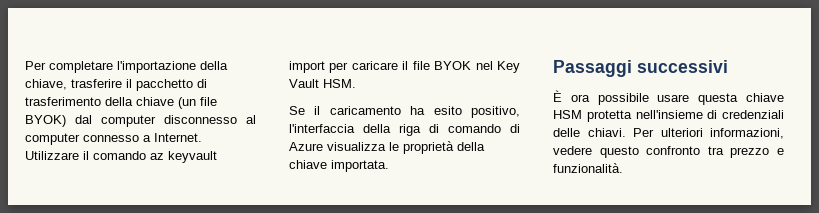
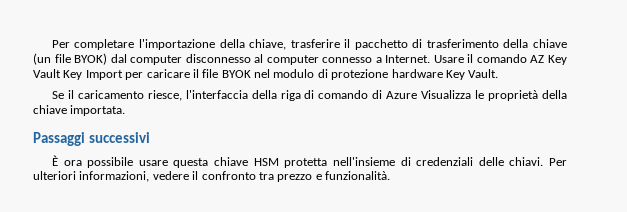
[25,151,79,160] Utilizzare -> [433,55,464,63] Usare
[150,151,217,163] [289,61,325,73] az keyvault import -> [530,55,568,65] [33,69,123,80] AZ Key Vault Key Import
[497,61,520,73] [289,79,356,88] Key Vault HSM. -> [273,69,499,80] modulo di protezione hardware Key Vault.
[410,106,520,118] ha esito positivo, -> [147,90,182,101] riesce,
[327,142,386,151] visualizza -> [421,90,472,99] Visualizza
[599,146,639,158] questo -> [192,171,199,180] il

